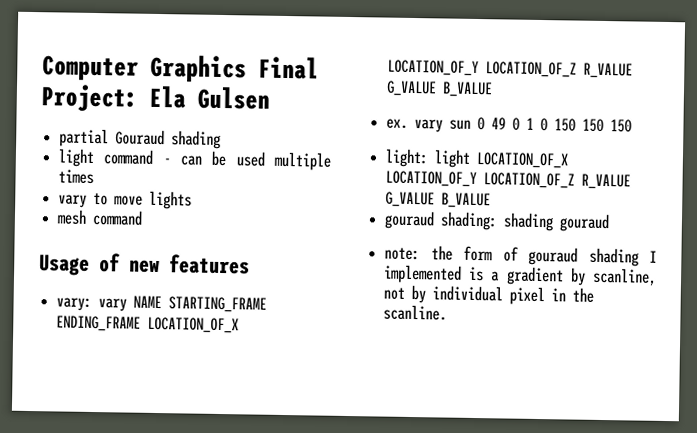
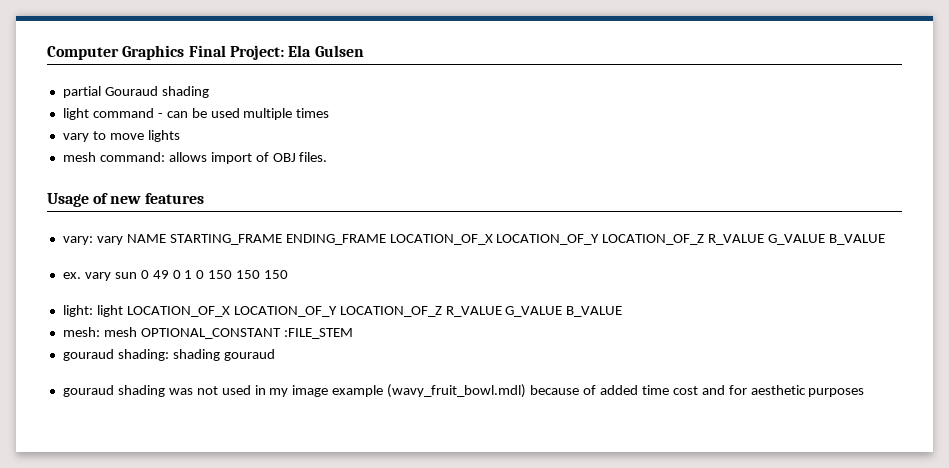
[92,209,144,226] command -> [99,152,328,164] command: allows import of OBJ files.
(492, 200) none -> [62,327,353,339] // mesh: mesh OPTIONAL_CONSTANT :FILE_STEM
[384,245,657,267] [383,264,657,286] [383,285,595,306] [383,304,448,321] note: the form of gouraud shading I implemented is a gradient by scanline, not by individual pixel in the scanline. -> [62,384,865,398] gouraud shading was not used in my image example (wavy_fruit_bowl.mdl) because of added time cost and for aesthetic purposes

